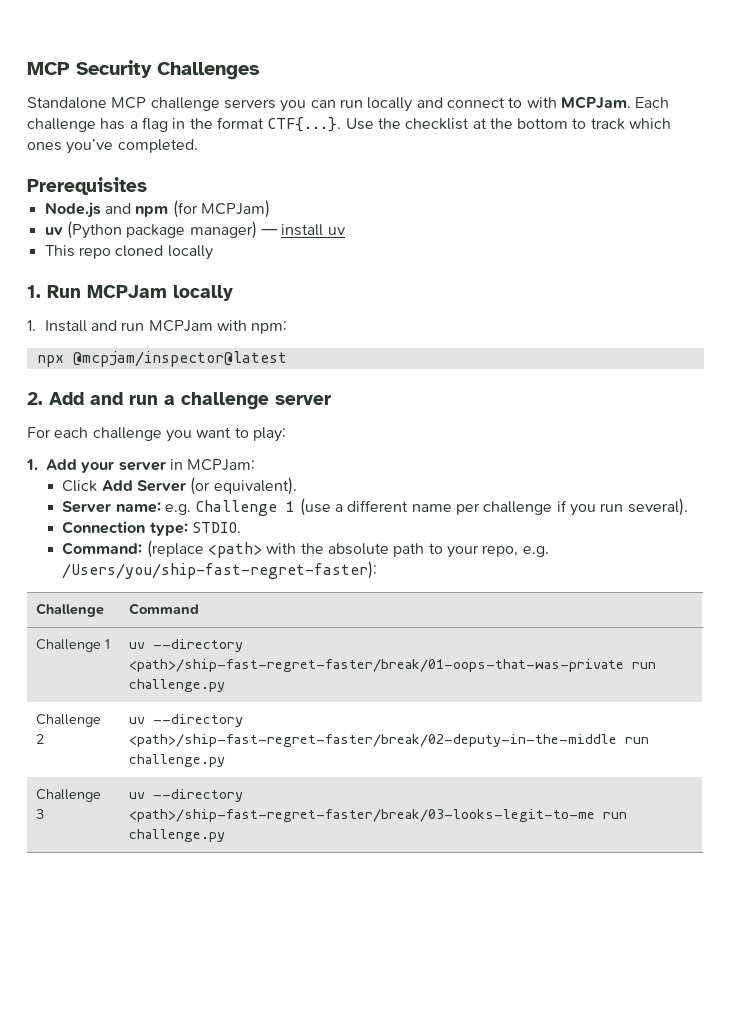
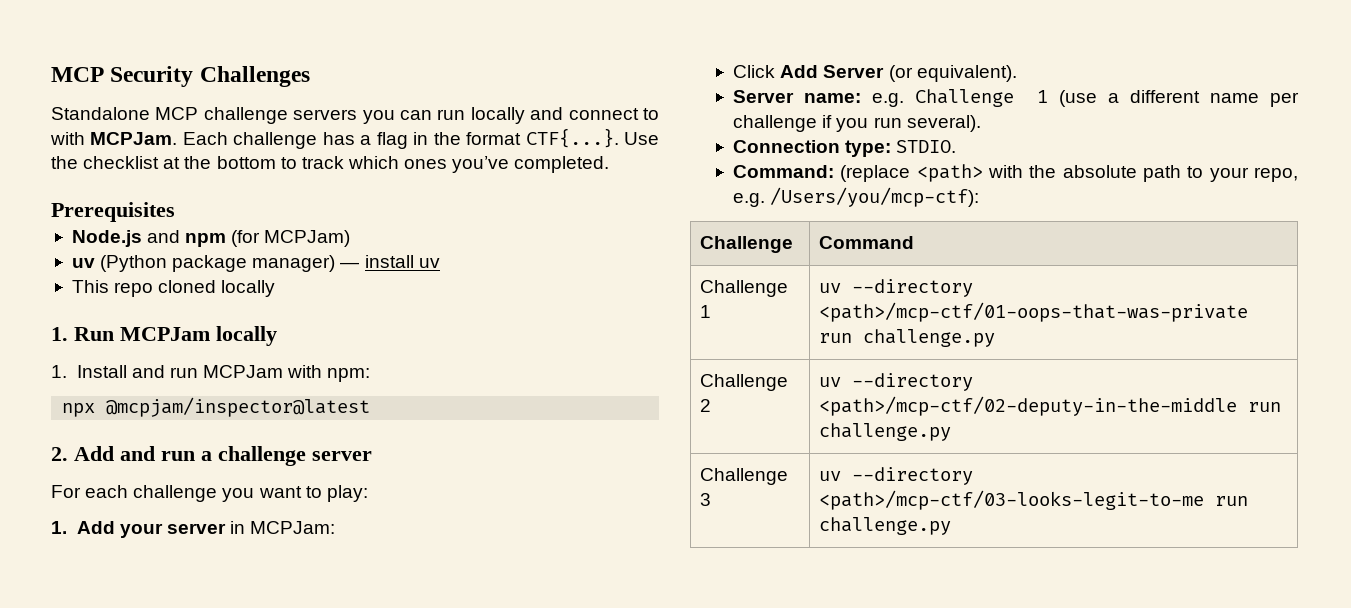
[62,561,378,579] /Users/you/ship-fast-regret-faster): -> [770,187,980,207] /Users/you/mcp-ctf):
[128,659,624,672] <path>/ship-fast-regret-faster/break/01-oops-that-was-private -> [818,302,1248,322] <path>/mcp-ctf/01-oops-that-was-private
[128,734,617,747] <path>/ship-fast-regret-faster/break/02-deputy-in-the-middle -> [818,396,1237,416] <path>/mcp-ctf/02-deputy-in-the-middle
[128,809,595,822] <path>/ship-fast-regret-faster/break/03-looks-legit-to-me -> [818,490,1204,510] <path>/mcp-ctf/03-looks-legit-to-me

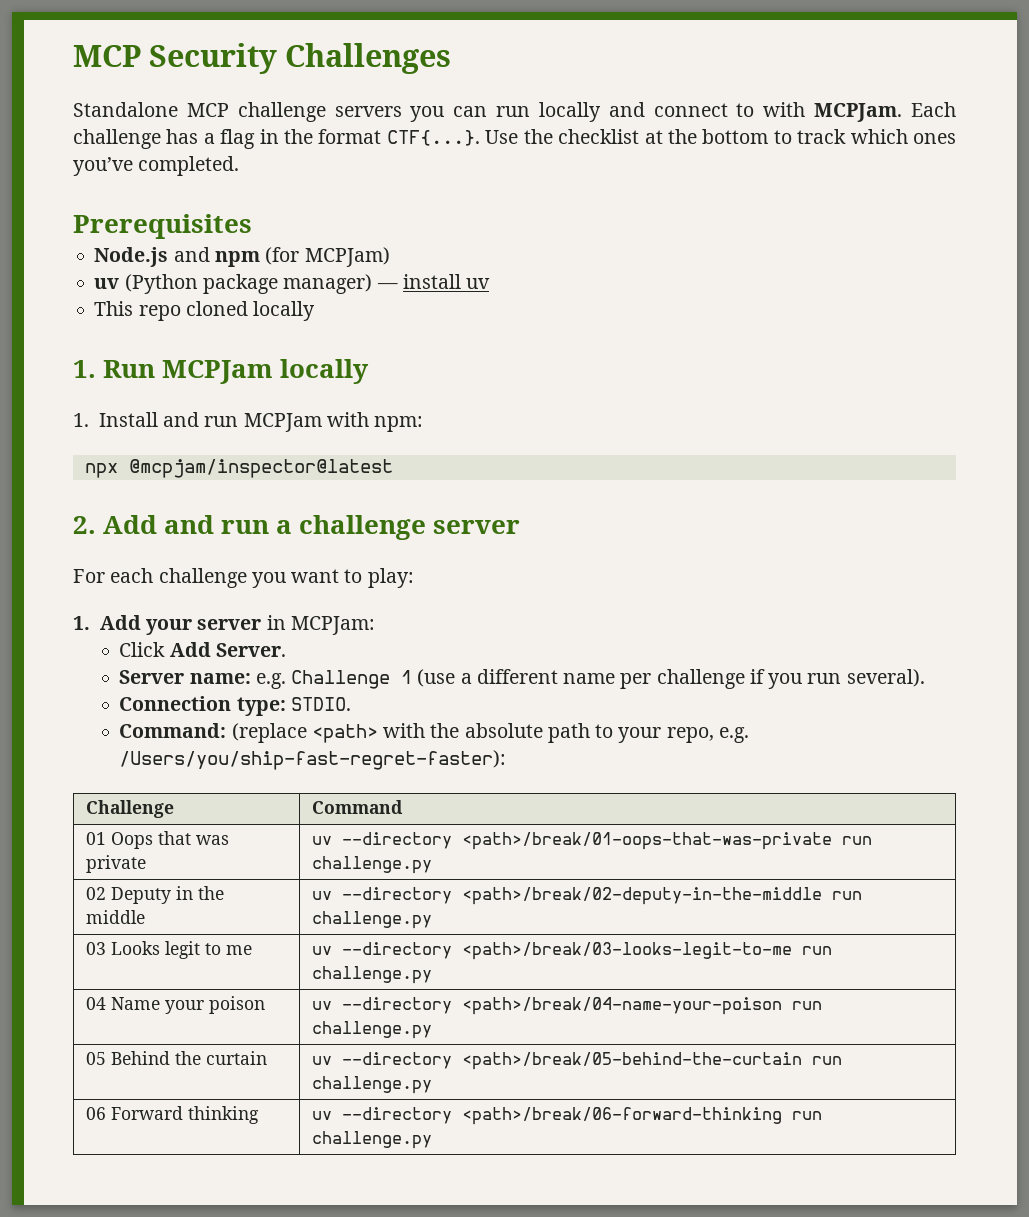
[823,65,1017,82] Server (or equivalent). -> [215,643,286,657] Server.
[770,187,980,207] /Users/you/mcp-ctf): -> [119,750,507,770] /Users/you/ship-fast-regret-faster):
[699,280,788,297] [699,305,711,318] [818,279,973,297] [818,302,1248,322] [818,329,995,347] [699,374,788,391] [699,399,711,412] [818,373,973,391] [818,396,1281,416] [818,423,951,441] [699,468,788,485] [699,493,711,506] [818,467,973,485] [818,490,1248,510] [818,517,951,535] Challenge 1 | uv --directory <path>/mcp-ctf/01-oops-that-was-private run challenge.py // Challenge 2 | uv --directory <path>/mcp-ctf/02-deputy-in-the-middle run challenge.py // Challenge 3 | uv --directory <path>/mcp-ctf/03-looks-legit-to-me run challenge.py -> [85,831,229,849] [85,855,146,873] [311,832,872,850] [311,856,432,874] [85,886,224,904] [85,910,145,924] [311,887,862,905] [311,911,432,929] [85,941,252,959] [311,942,832,960] [311,966,432,984] [85,996,265,1014] [311,997,822,1015] [311,1021,432,1039] [85,1051,267,1065] [311,1052,842,1070] [311,1076,432,1094] [85,1106,259,1124] [311,1107,822,1125] [311,1131,432,1149] 01 Oops that was private | uv --directory <path>/break/01-oops-that-was-private run challenge.py // 02 Deputy in the middle | uv --directory <path>/break/02-deputy-in-the-middle run challenge.py // 03 Looks legit to me | uv --directory <path>/break/03-looks-legit-to-me run challenge.py // 04 Name your poison | uv --directory <path>/break/04-name-your-poison run challenge.py // 05 Behind the curtain | uv --directory <path>/break/05-behind-the-curtain run challenge.py // 06 Forward thinking | uv --directory <path>/break/06-forward-thinking run challenge.py

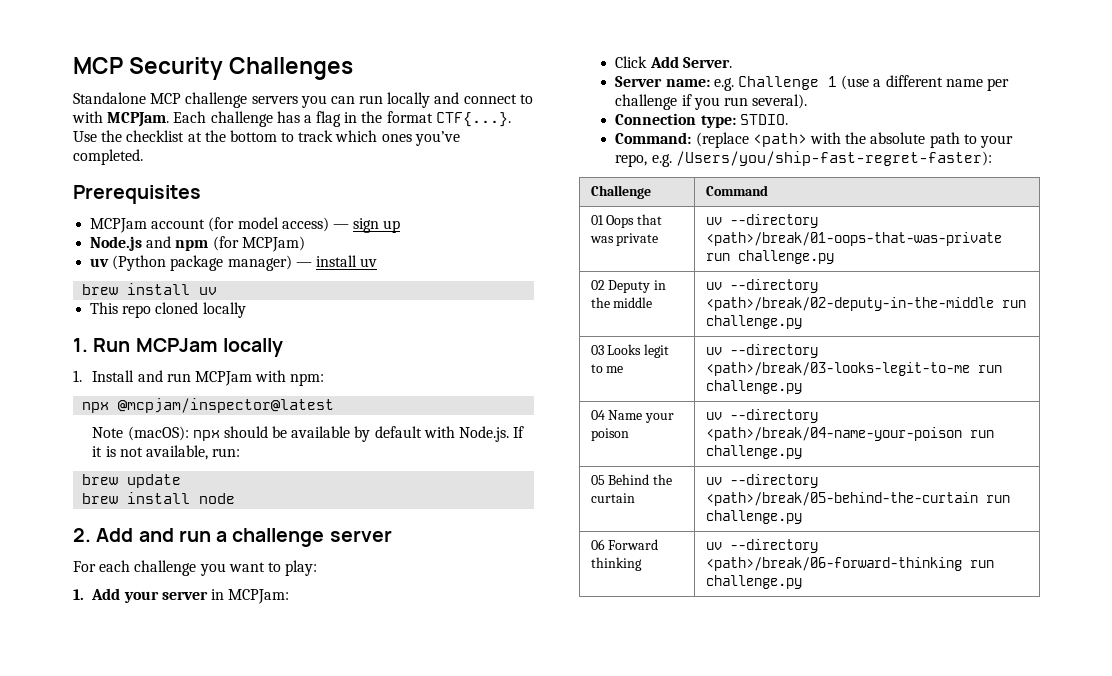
(252, 226) none -> [90,217,401,233] // MCPJam account (for model access) — sign up
(491, 283) none -> [82,283,218,295] // brew install uv
(393, 468) none -> [92,426,525,442] [92,445,241,460] [82,474,182,488] [82,492,236,504] // Note (macOS): npx should be available by default with Node.js. If it is not available, run: // brew update // brew install node

